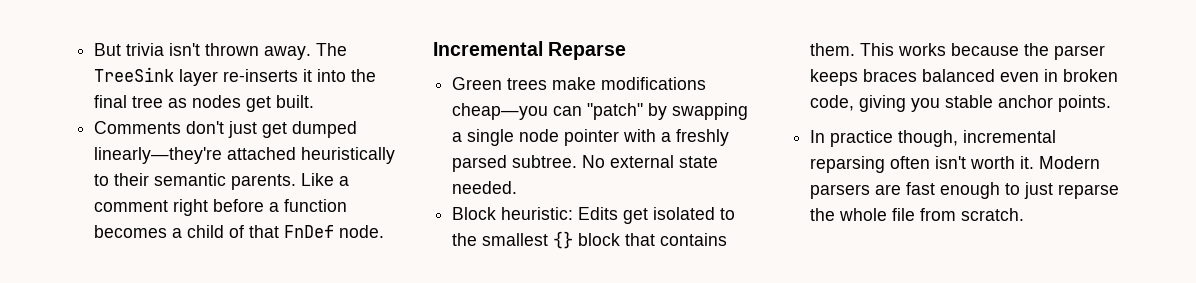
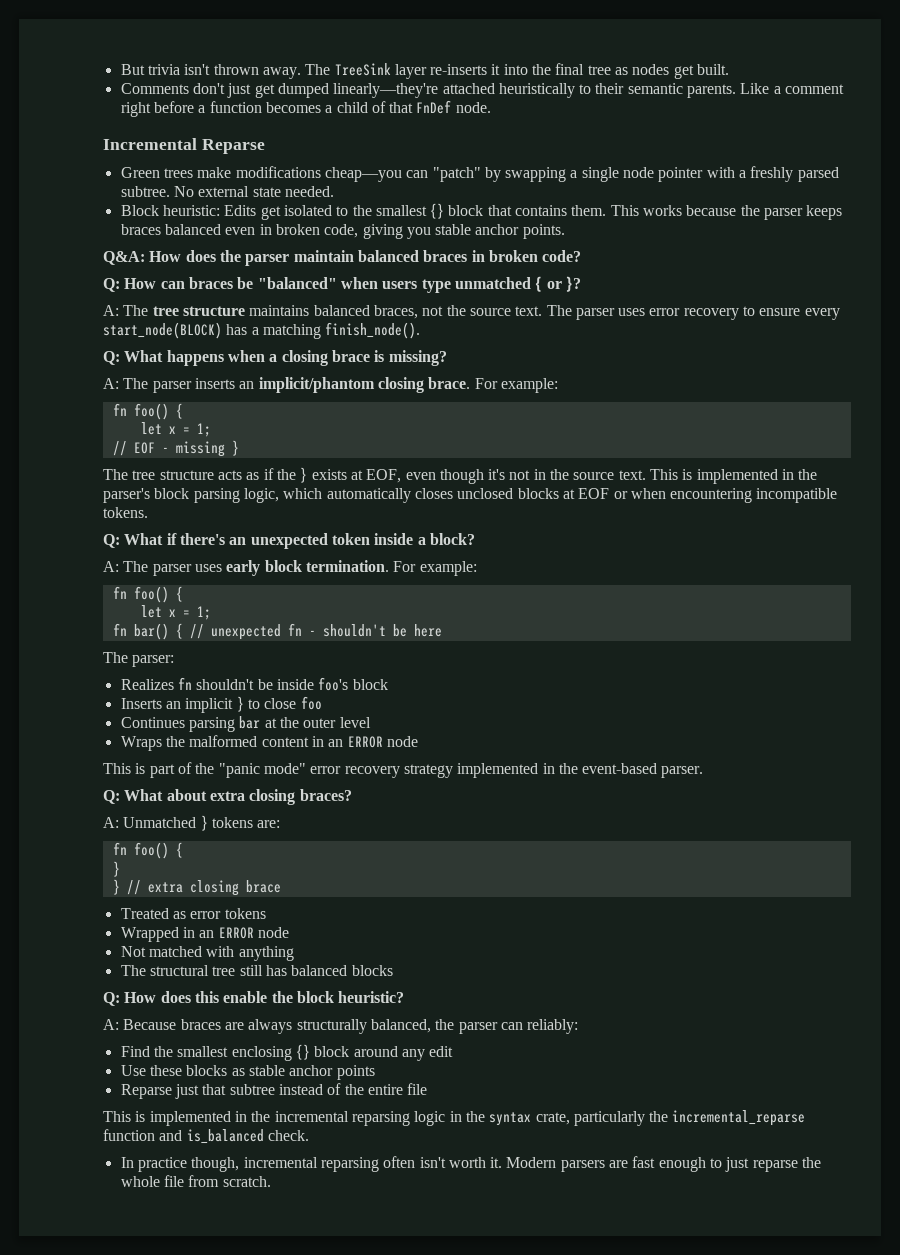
(1112, 103) none -> [103,250,582,266] [103,276,581,293] [103,305,840,320] [103,322,421,339] [103,350,447,366] [103,377,558,393] [112,403,183,420] [140,422,211,437] [112,440,239,457] [103,467,818,484] [103,488,838,503] [103,507,148,518] [103,533,475,549] [103,560,477,576] [112,586,183,603] [140,605,211,620] [112,623,442,640] [103,652,175,667] [120,677,388,691] [120,696,322,713] [120,716,371,732] [120,735,418,751] [103,762,704,778] [103,789,352,805] [103,815,281,831] [112,842,183,859] [112,861,120,877] [112,879,281,896] [120,908,266,919] [120,927,289,942] [120,946,294,961] [120,965,393,976] [103,991,405,1006] [103,1019,579,1034] [120,1044,454,1061] [120,1065,375,1080] [120,1083,428,1099] [103,1110,806,1126] [103,1129,309,1144] // Q&A: How does the parser maintain balanced braces in broken code? // Q: How can braces be "balanced" when users type unmatched { or }? // A: The tree structure maintains balanced braces, not the source text. The parser uses error recovery to ensure every start_node(BLOCK) has a matching finish_node(). // Q: What happens when a closing brace is missing? // A: The parser inserts an implicit/phantom closing brace. For example: // fn foo() { // let x = 1; // // EOF - missing } // The tree structure acts as if the } exists at EOF, even though it's not in the source text. This is implemented in the parser's block parsing logic, which automatically closes unclosed blocks at EOF or when encountering incompatible tokens. // Q: What if there's an unexpected token inside a block? // A: The parser uses early block termination. For example: // fn foo() { // let x = 1; // fn bar() { // unexpected fn - shouldn't be here // The parser: // Realizes fn shouldn't be inside foo's block // Inserts an implicit } to close foo // Continues parsing bar at the outer level // Wraps the malformed content in an ERROR node // This is part of the "panic mode" error recovery strategy implemented in the event-based parser. // Q: What about extra closing braces? // A: Unmatched } tokens are: // fn foo() { // } // } // extra closing brace // Treated as error tokens // Wrapped in an ERROR node // Not matched with anything // The structural tree still has balanced blocks // Q: How does this enable the block heuristic? // A: Because braces are always structurally balanced, the parser can reliably: // Find the smallest enclosing {} block around any edit // Use these blocks as stable anchor points // Reparse just that subtree instead of the entire file // This is implemented in the incremental reparsing logic in the syntax crate, particularly the incremental_reparse function and is_balanced check.

